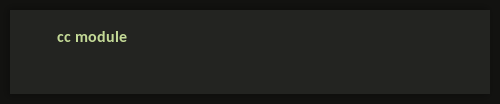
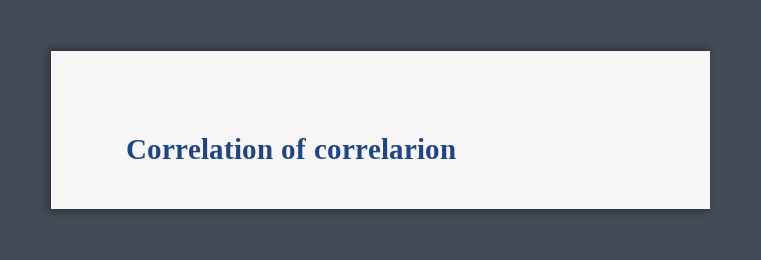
[57,31,128,42] cc module -> [126,138,456,159] Correlation of correlarion

